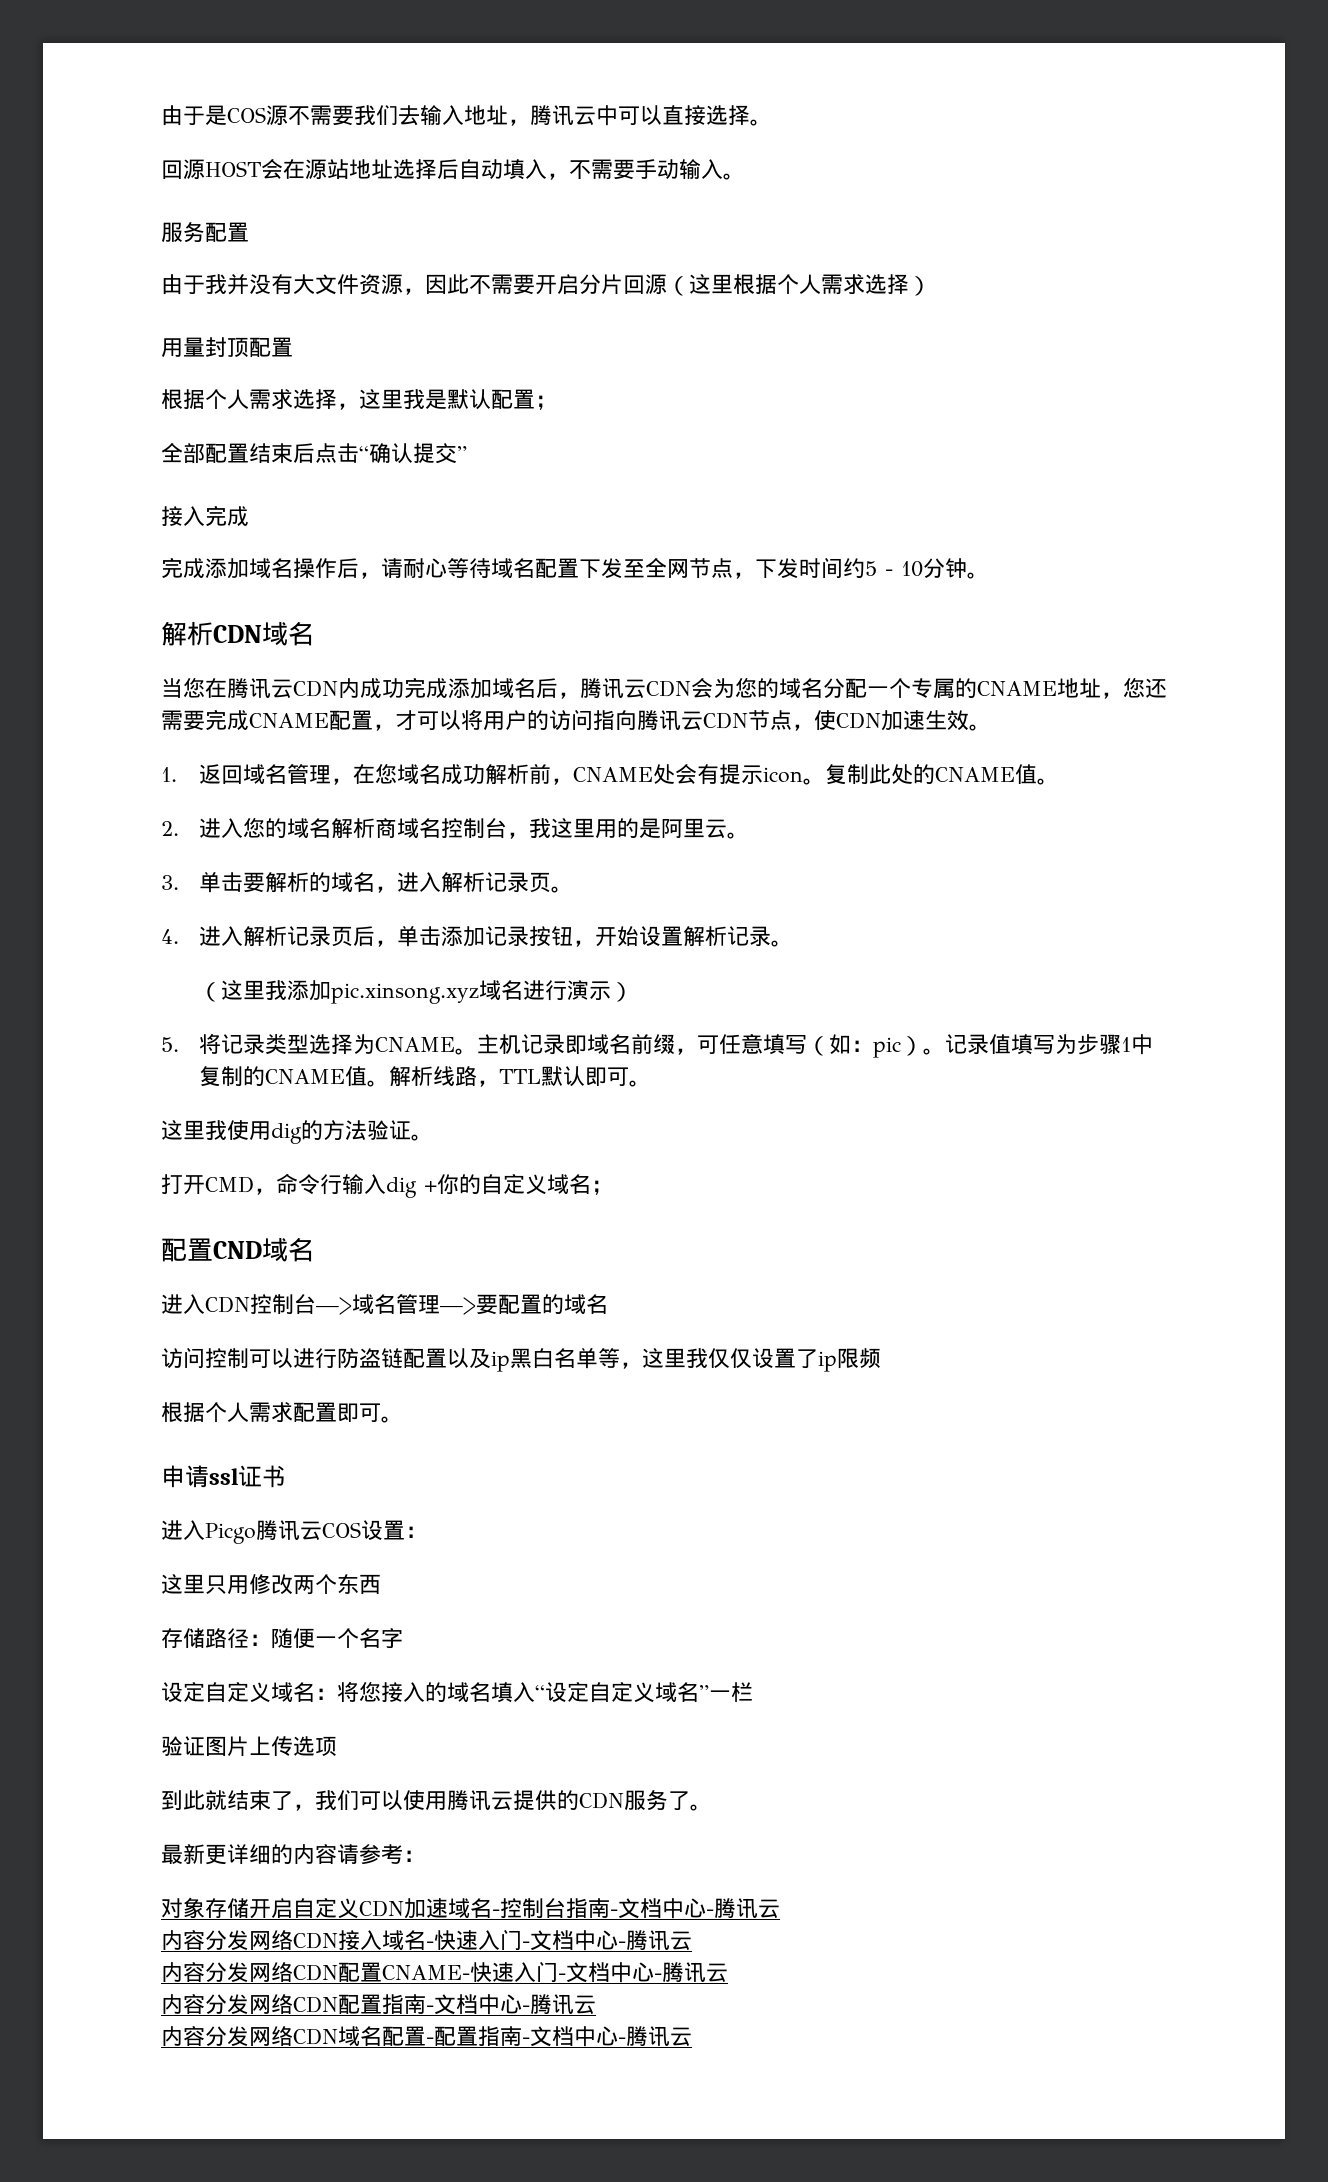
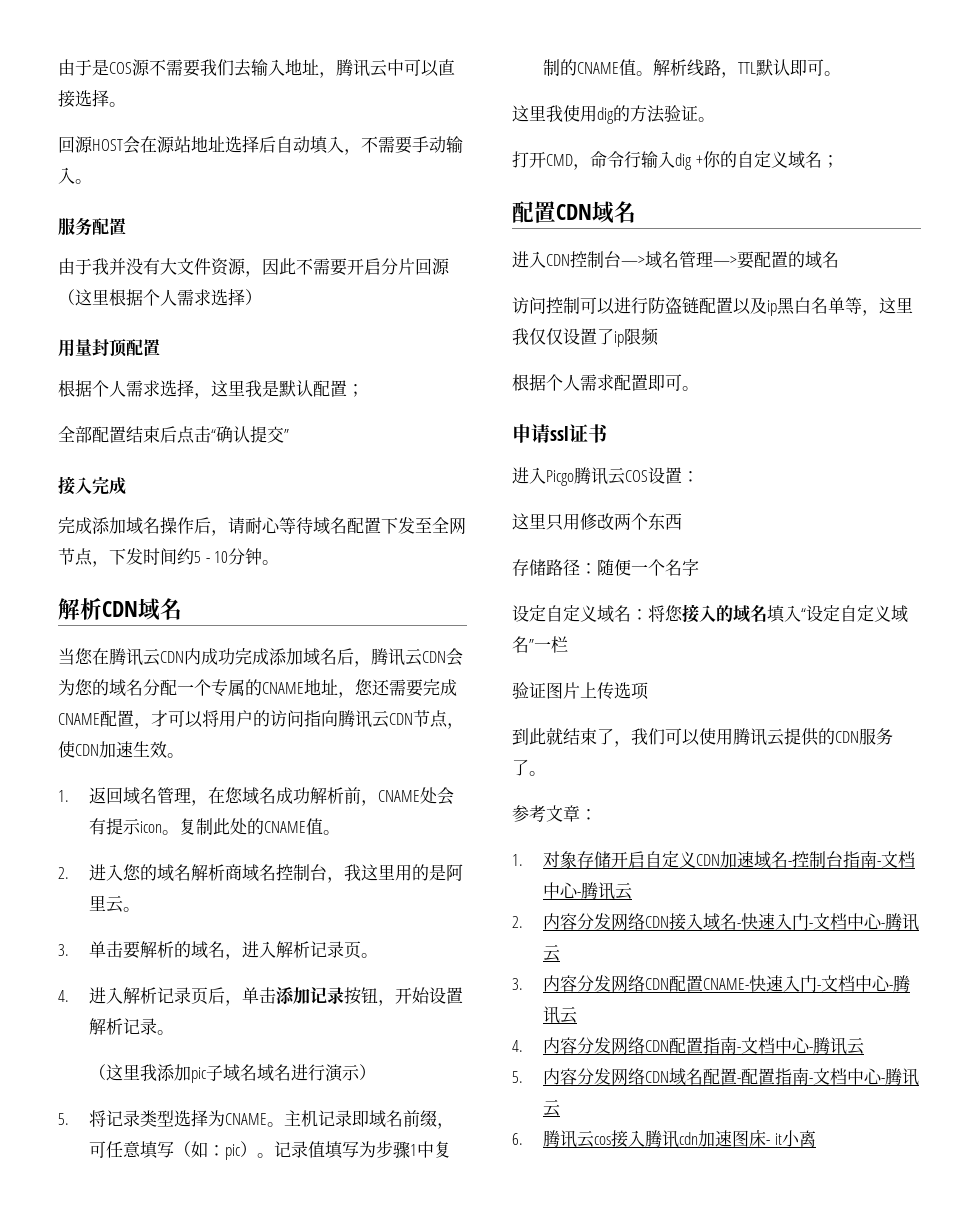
[331,983,480,1004] pic.xinsong.xyz -> [191,1064,258,1083] pic子域名
[213,1241,262,1259] CND -> [556,204,592,220] CDN
[161,1844,425,1865] 最新更详细的内容请参考： // -> [512,805,597,822] [512,854,523,866] 参考文章： // 1.
(780, 1908) none -> [512,916,523,928] 2.
(692, 1940) none -> [512,978,523,990] 3.
(728, 1972) none -> [512,1040,523,1052] 4.
(596, 2004) none -> [512,1071,523,1083] 5.
(692, 2036) none -> [512,1130,816,1148] // 6.腾讯云cos接入腾讯cdn加速图床- it小离

